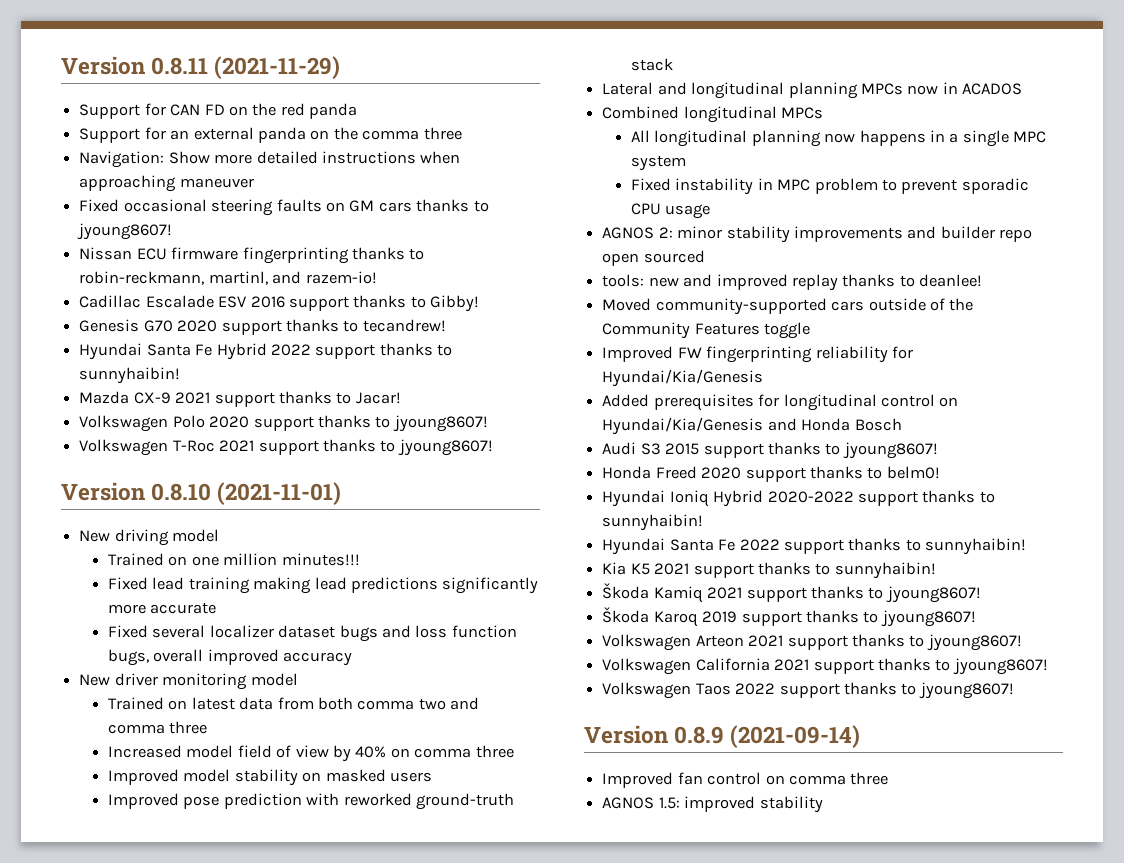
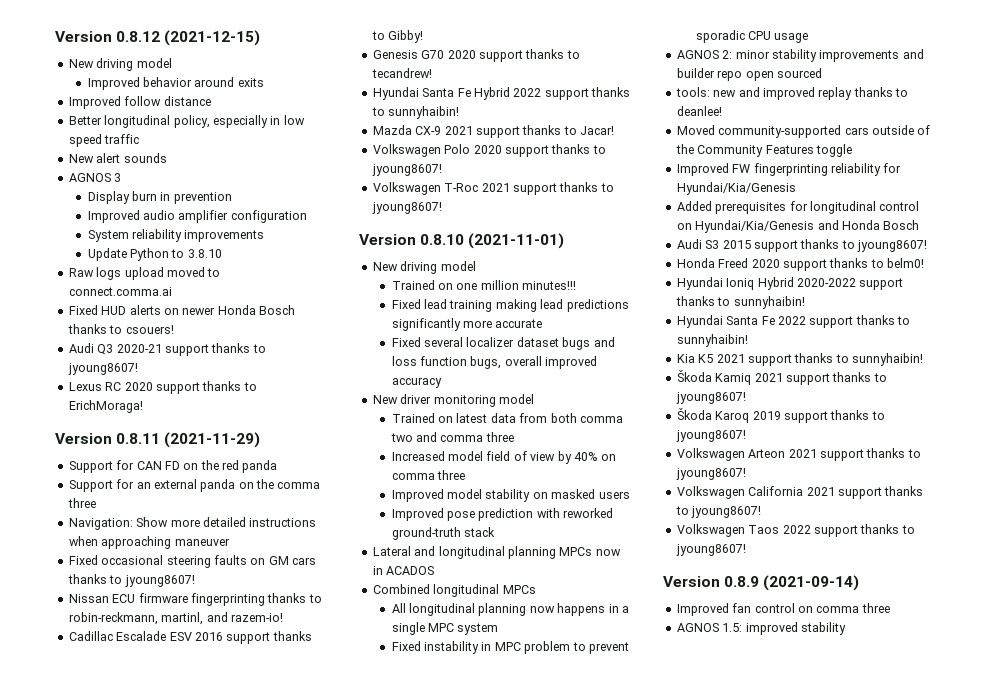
[61,56,145,75] Version -> [55,30,261,46] [68,58,172,71] [87,77,264,90] [68,96,211,109] [68,115,305,128] [68,134,140,147] [68,153,167,163] [68,173,122,182] [87,191,232,204] [87,210,307,223] [87,229,265,242] [87,248,222,261] [68,267,221,280] [68,287,172,296] [68,305,295,315] [67,324,174,334] [68,343,266,356] [67,363,138,375] [68,381,257,394] [68,400,143,413] [55,433,112,444] Version 0.8.12 (2021-12-15) // New driving model // Improved behavior around exits // Improved follow distance // Better longitudinal policy, especially in low speed traffic // New alert sounds // AGNOS 3 // Display burn in prevention // Improved audio amplifier configuration // System reliability improvements // Update Python to 3.8.10 // Raw logs upload moved to connect.comma.ai // Fixed HUD alerts on newer Honda Bosch thanks to csouers! // Audi Q3 2020-21 support thanks to jyoung8607! // Lexus RC 2020 support thanks to ErichMoraga! // Version

